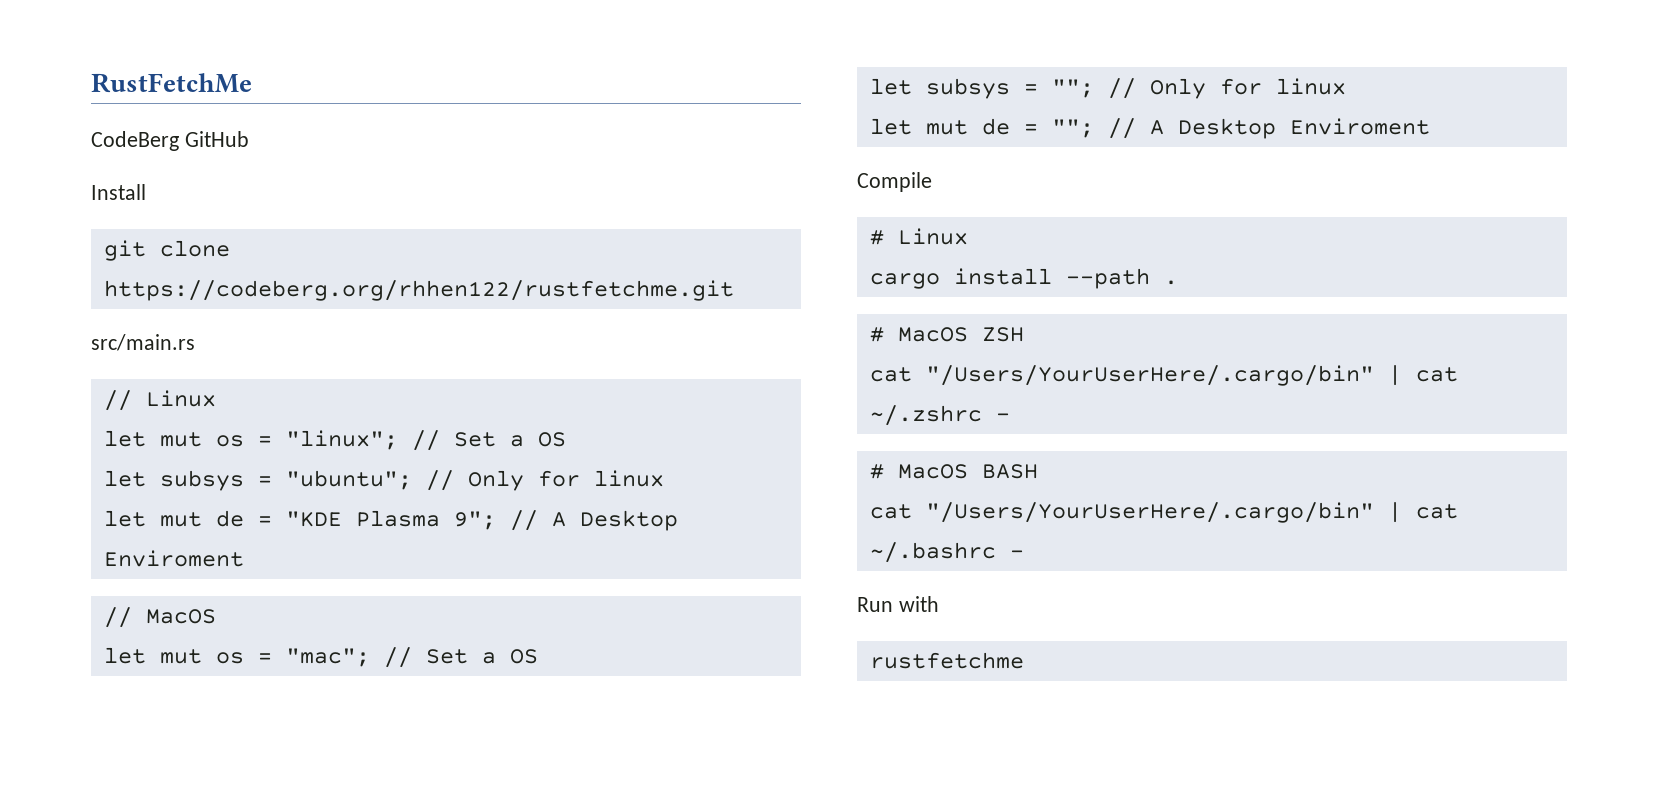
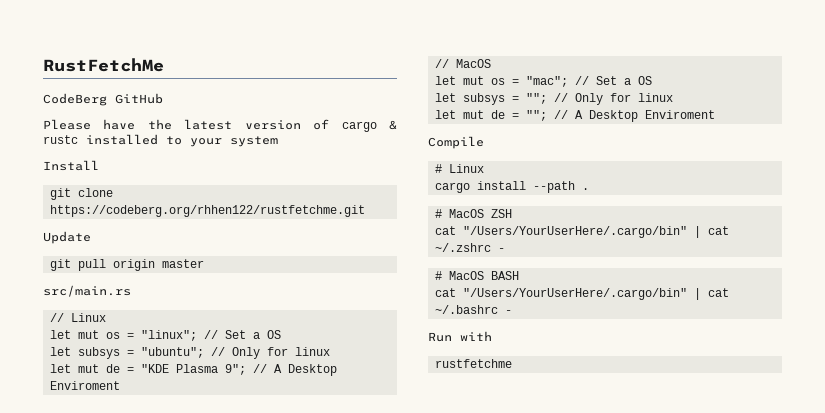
(249, 139) none -> [43,119,397,132] [43,134,278,147] // Please have the latest version of cargo & rustc installed to your system
(734, 290) none -> [43,231,91,244] [49,259,204,271] // Update // git pull origin master

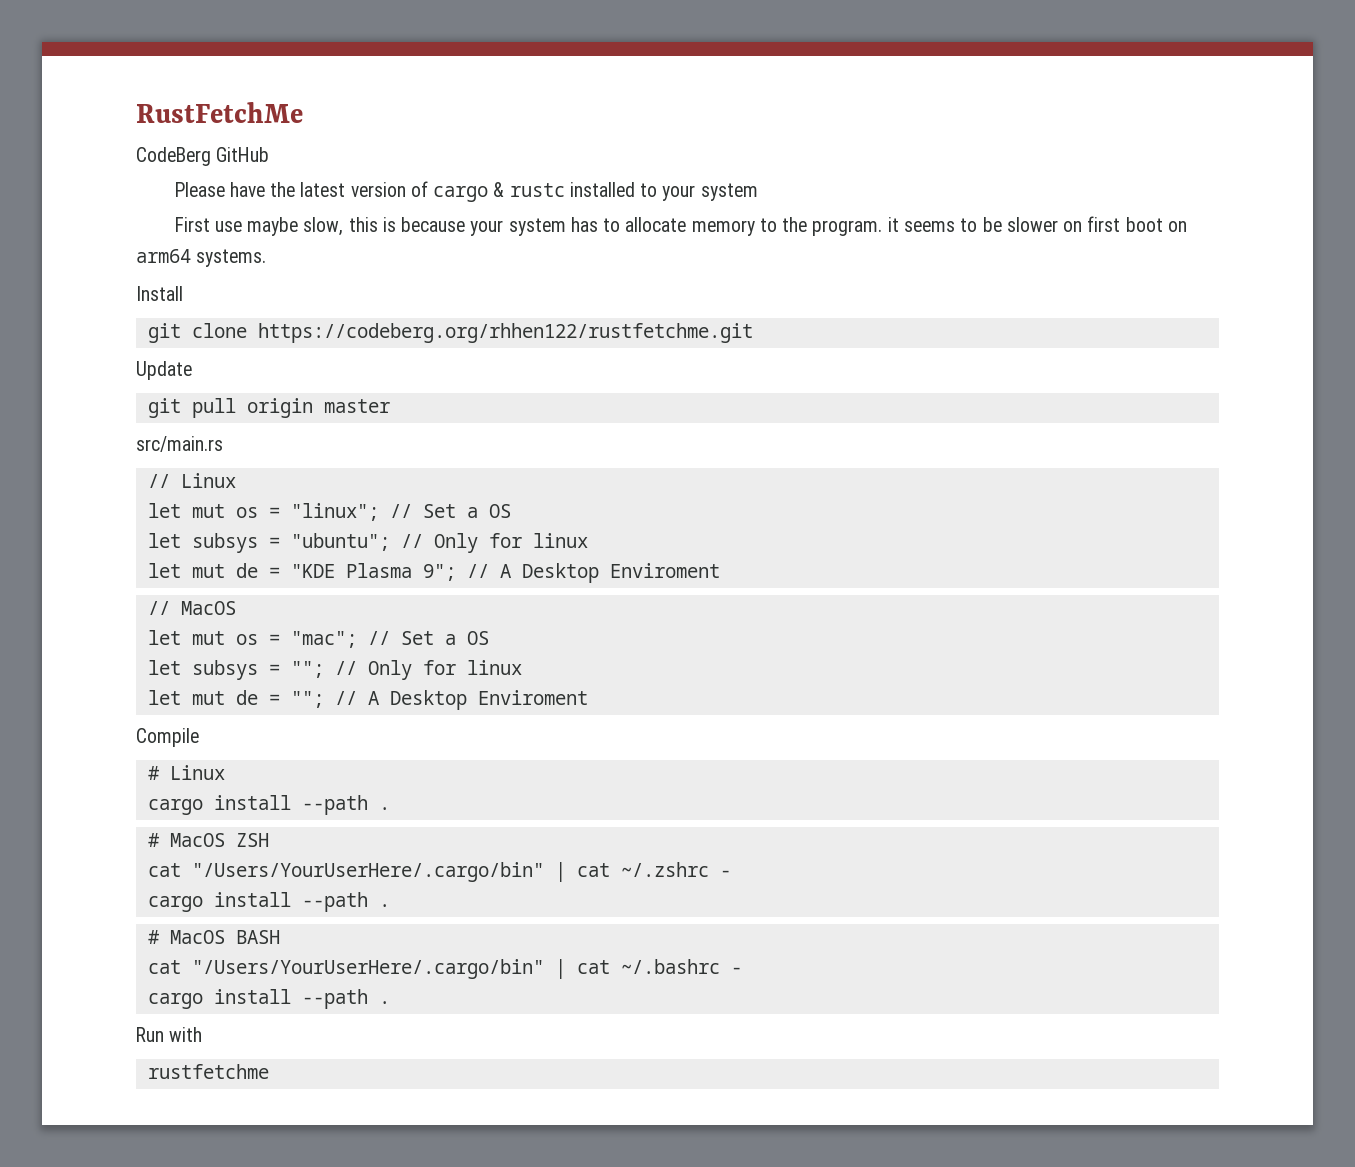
(278, 141) none -> [174,216,1187,236] [136,249,267,267] // First use maybe slow, this is because your system has to allocate memory to the program. it seems to be slower on first boot on arm64 systems.
(505, 250) none -> [147,892,390,912] // cargo install --path .
(512, 312) none -> [147,989,390,1009] // cargo install --path .

